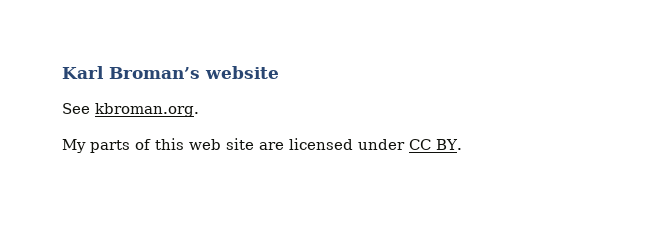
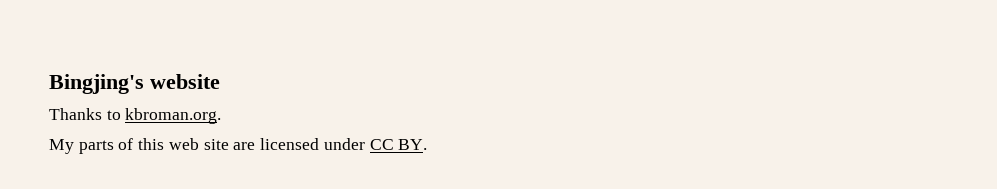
[62,66,200,79] Karl Broman’s -> [49,74,144,94] Bingjing's
[62,103,90,114] See -> [49,108,121,120] Thanks to

